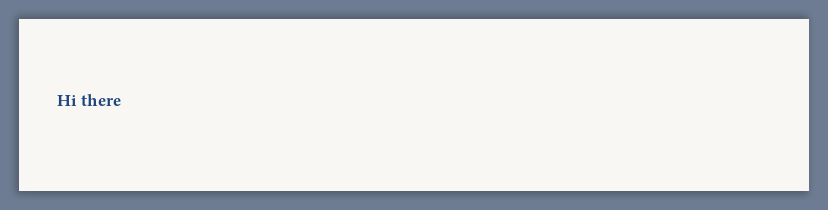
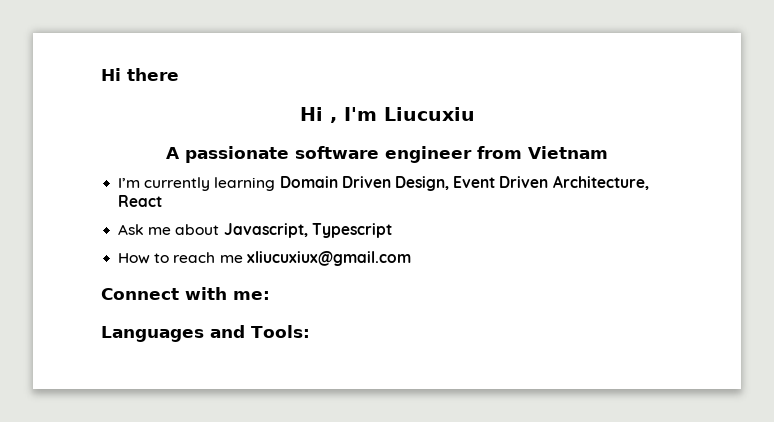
(121, 100) none -> [299,107,475,123] [166,146,608,163] [118,175,649,191] [118,195,163,207] [118,223,392,238] [118,251,411,266] [101,287,270,300] [101,325,310,342] // Hi , I'm Liucuxiu // A passionate software engineer from Vietnam // I’m currently learning Domain Driven Design, Event Driven Architecture, React // Ask me about Javascript, Typescript // How to reach me xliucuxiux@gmail.com // Connect with me: // Languages and Tools:

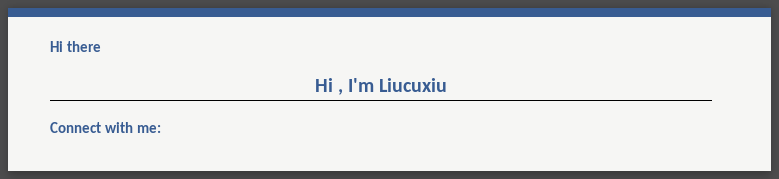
[166,146,608,163] [118,175,649,191] [118,195,163,207] [118,223,392,238] [118,251,411,266] // A passionate software engineer from Vietnam // I’m currently learning Domain Driven Design, Event Driven Architecture, React // Ask me about Javascript, Typescript // How to reach me xliucuxiux@gmail.com -> (448, 85) none
[101,325,310,342] // Languages and Tools: -> (161, 129) none

